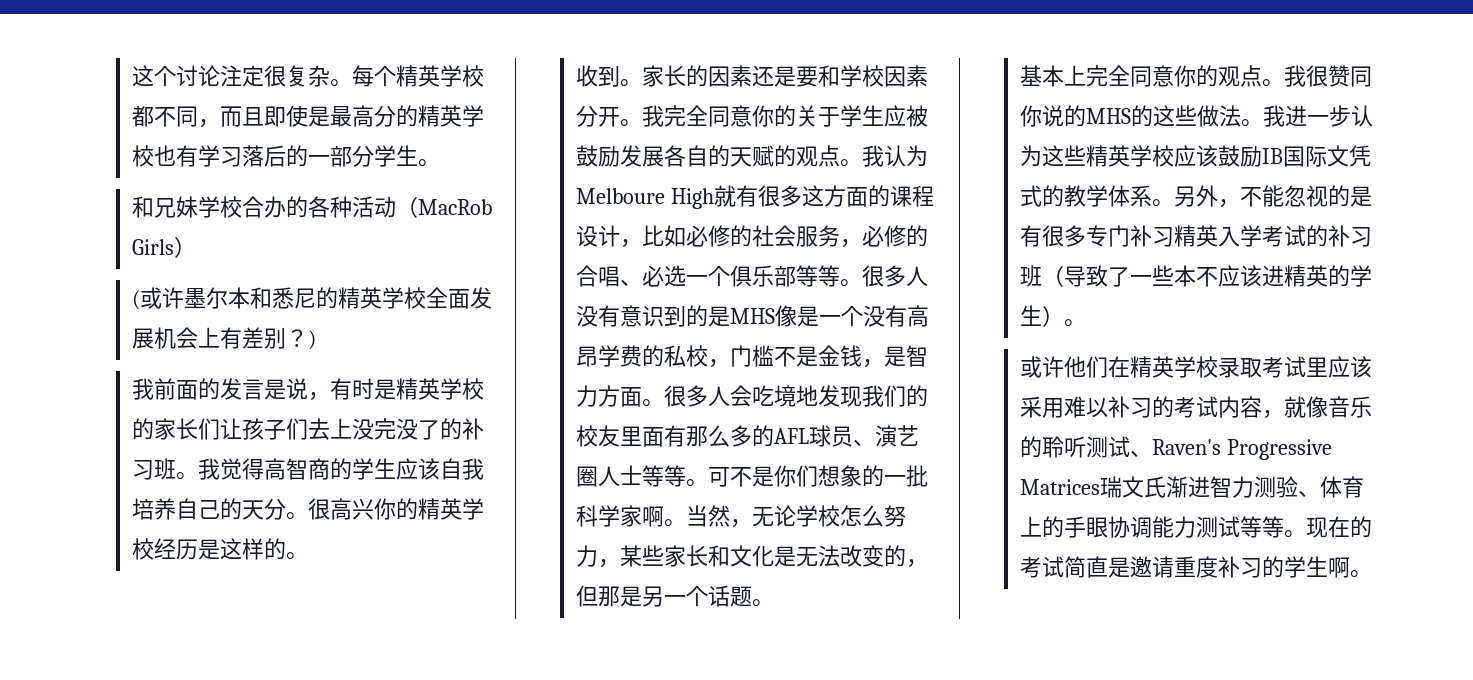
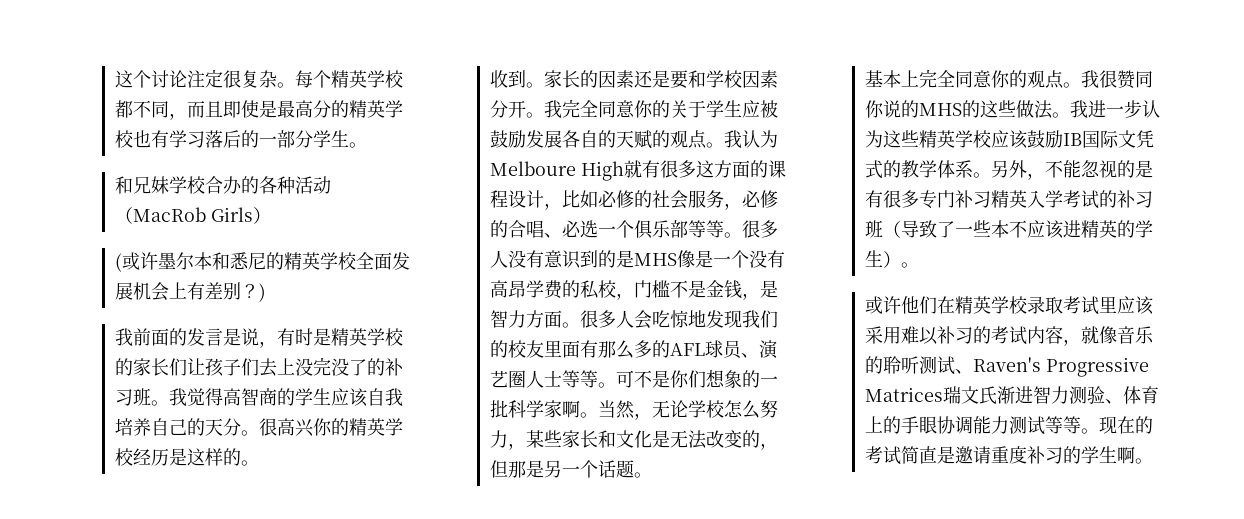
[773,385,796,407] 境 -> [669,310,689,328] 惊

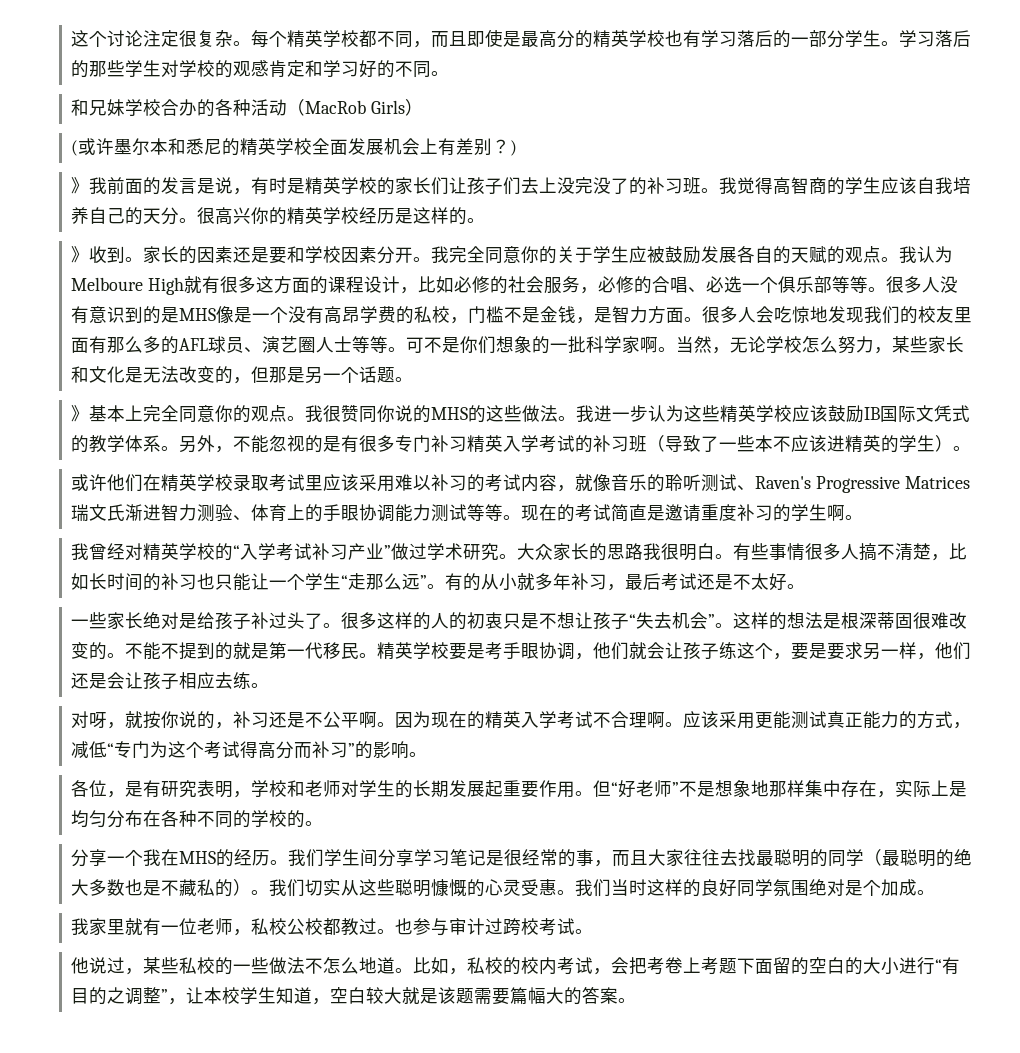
(367, 145) none -> [899,30,972,47] [71,60,450,78] 学习落后的那些学生对学校的观感肯定和学习好的不同。
(266, 292) none -> [71,177,90,194] 》
(259, 463) none -> [71,246,90,263] 》
(652, 475) none -> [71,405,90,422] 》
(1153, 461) none -> [71,543,968,561] [71,573,806,591] [71,612,968,630] [71,642,972,660] [71,672,270,690] [71,711,972,729] [71,741,428,759] [71,780,968,798] [71,810,324,828] [71,849,973,867] [71,879,936,897] [71,918,594,936] [71,957,961,975] [71,986,637,1005] // 我曾经对精英学校的“入学考试补习产业”做过学术研究。大众家长的思路我很明白。有些事情很多人搞不清楚，比如长时间的补习也只能让一个学生“走那么远”。有的从小就多年补习，最后考试还是不太好。 // 一些家长绝对是给孩子补过头了。很多这样的人的初衷只是不想让孩子“失去机会”。这样的想法是根深蒂固很难改变的。不能不提到的就是第一代移民。精英学校要是考手眼协调，他们就会让孩子练这个，要是要求另一样，他们还是会让孩子相应去练。 // 对呀，就按你说的，补习还是不公平啊。因为现在的精英入学考试不合理啊。应该采用更能测试真正能力的方式，减低“专门为这个考试得高分而补习”的影响。 // 各位，是有研究表明，学校和老师对学生的长期发展起重要作用。但“好老师”不是想象地那样集中存在，实际上是均匀分布在各种不同的学校的。 // 分享一个我在MHS的经历。我们学生间分享学习笔记是很经常的事，而且大家往往去找最聪明的同学（最聪明的绝大多数也是不藏私的）。我们切实从这些聪明慷慨的心灵受惠。我们当时这样的良好同学氛围绝对是个加成。 // 我家里就有一位老师，私校公校都教过。也参与审计过跨校考试。 // 他说过，某些私校的一些做法不怎么地道。比如，私校的校内考试，会把考卷上考题下面留的空白的大小进行“有目的之调整”，让本校学生知道，空白较大就是该题需要篇幅大的答案。

